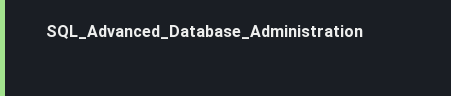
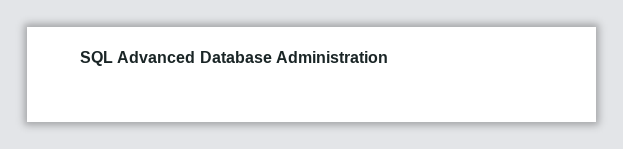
[46,25,363,39] SQL_Advanced_Database_Administration -> [80,51,388,66] SQL Advanced Database Administration

